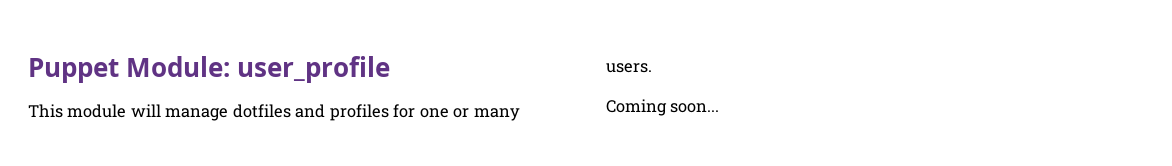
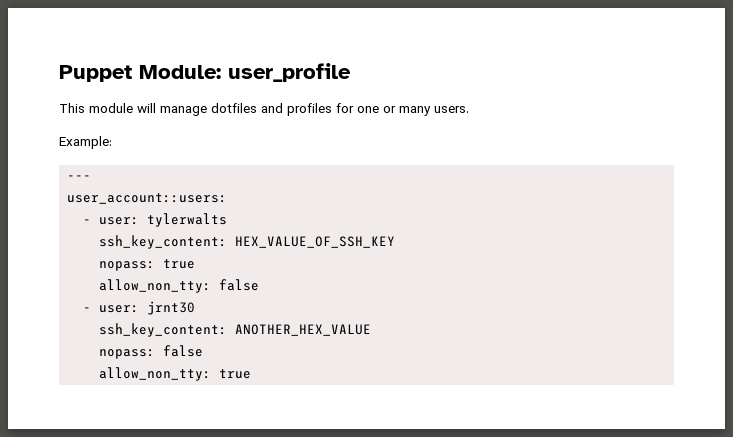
[606,99,720,116] Coming soon... -> [59,136,112,149] [67,175,92,180] [67,193,228,204] [83,213,228,227] [99,235,396,249] [99,259,196,271] [99,279,260,293] [83,301,196,315] [99,323,372,337] [99,345,204,359] [99,367,252,381] Example: // --- // user_account::users: // - user: tylerwalts // ssh_key_content: HEX_VALUE_OF_SSH_KEY // nopass: true // allow_non_tty: false // - user: jrnt30 // ssh_key_content: ANOTHER_HEX_VALUE // nopass: false // allow_non_tty: true

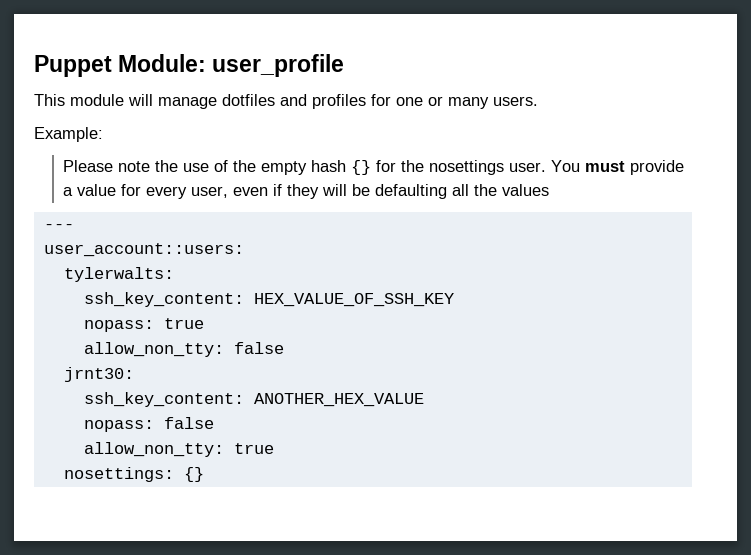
(112, 142) none -> [63,160,685,175] [63,184,550,199] // Please note the use of the empty hash {} for the nosettings user. You must provide a value for every user, even if they will be defaulting all the values
[83,213,228,227] - user: tylerwalts -> [63,267,174,282] tylerwalts:
[83,301,196,315] - user: jrnt30 -> [63,367,134,382] jrnt30:
(252, 374) none -> [63,467,204,482] // nosettings: {}

